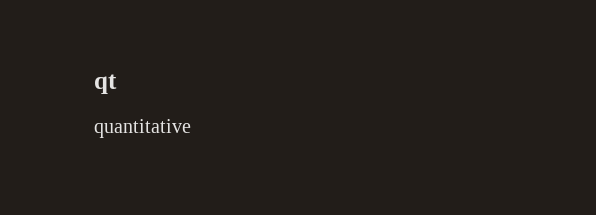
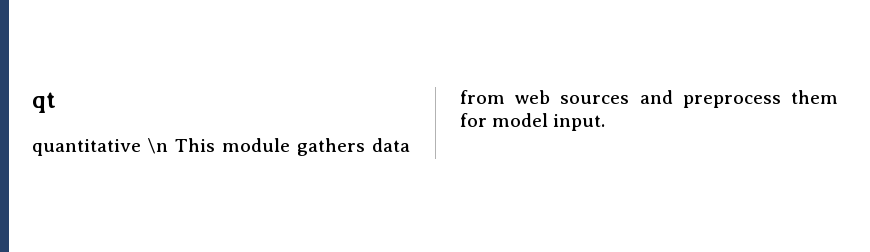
(191, 128) none -> [148,138,410,156] [460,90,838,108] [460,113,606,131] \n This module gathers data from web sources and preprocess them for model input.

